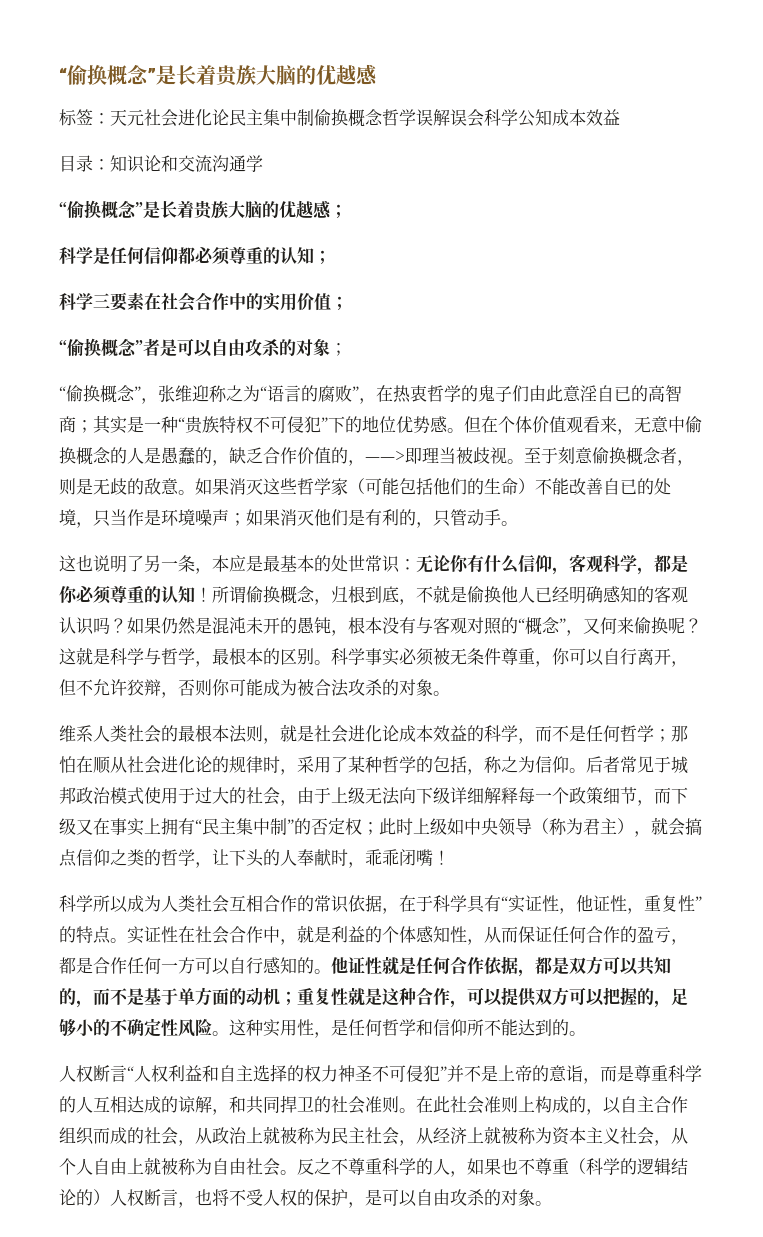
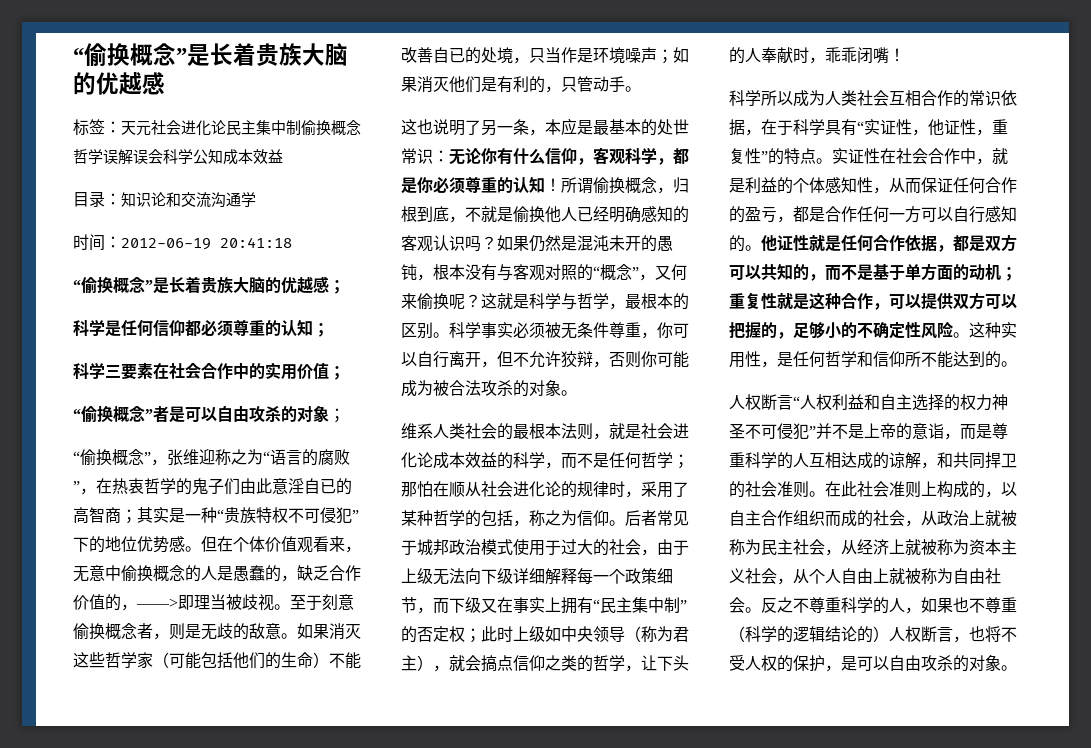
(263, 163) none -> [73,234,292,251] // 时间：2012-06-19 20:41:18

